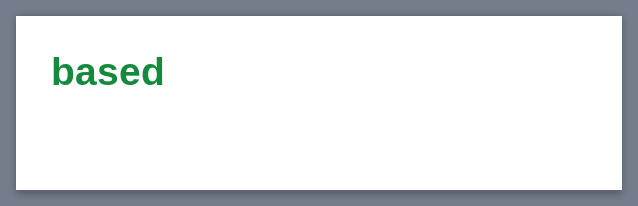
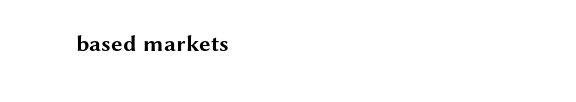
(165, 71) none -> [143,35,230,51] markets

